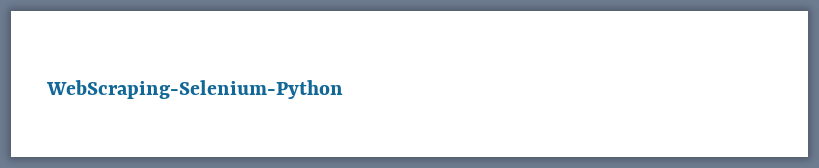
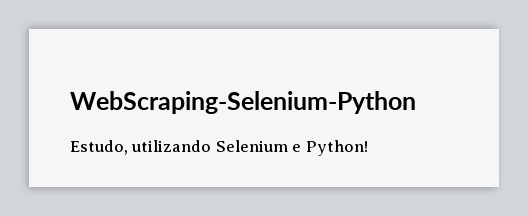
(343, 89) none -> [70,140,368,156] // Estudo, utilizando Selenium e Python!

